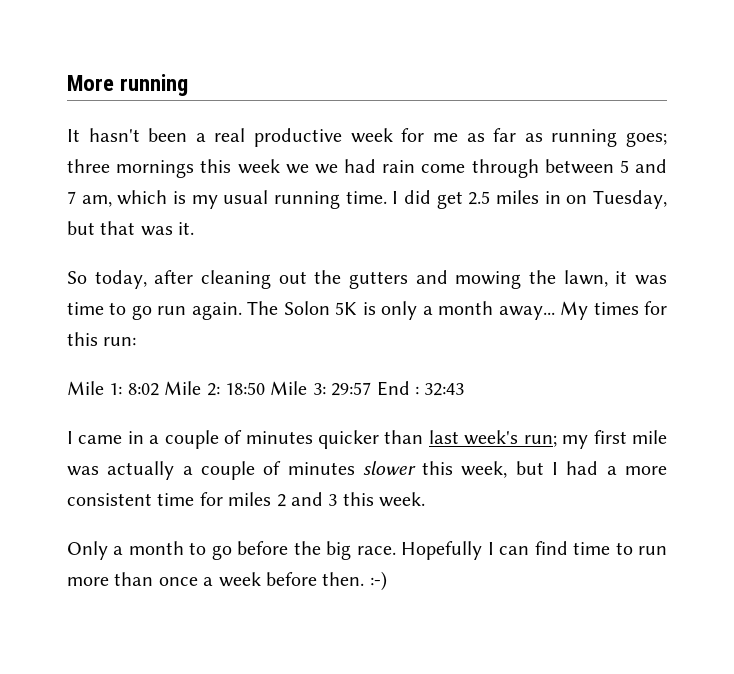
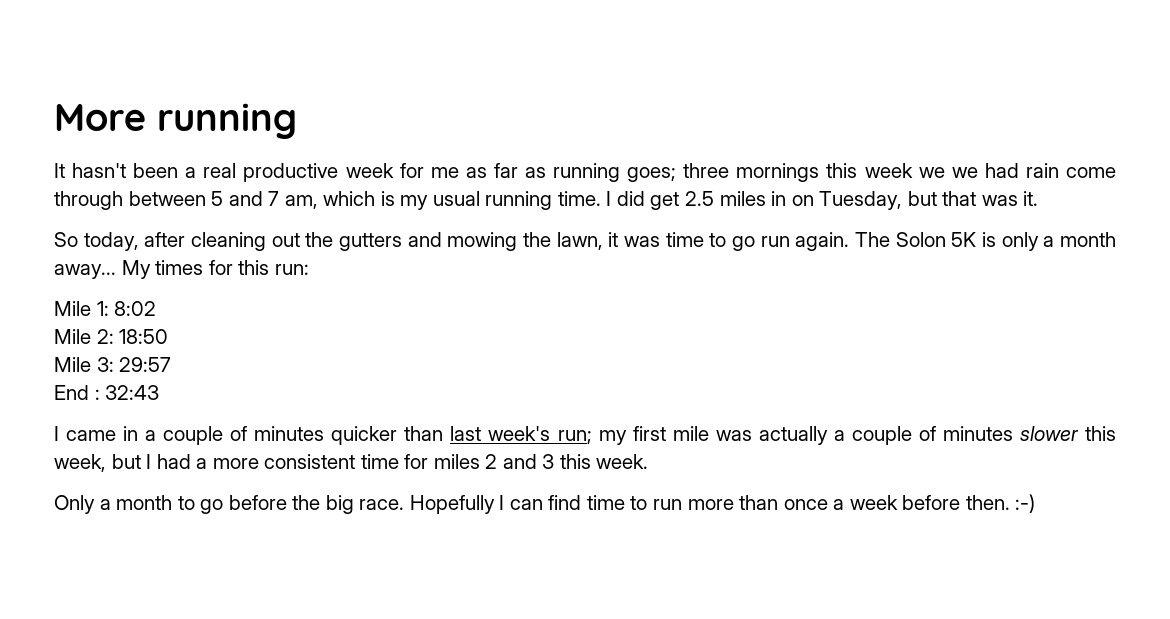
(159, 389) none -> (157, 308) //
(265, 388) none -> (169, 336) //
(372, 389) none -> (172, 364) //

